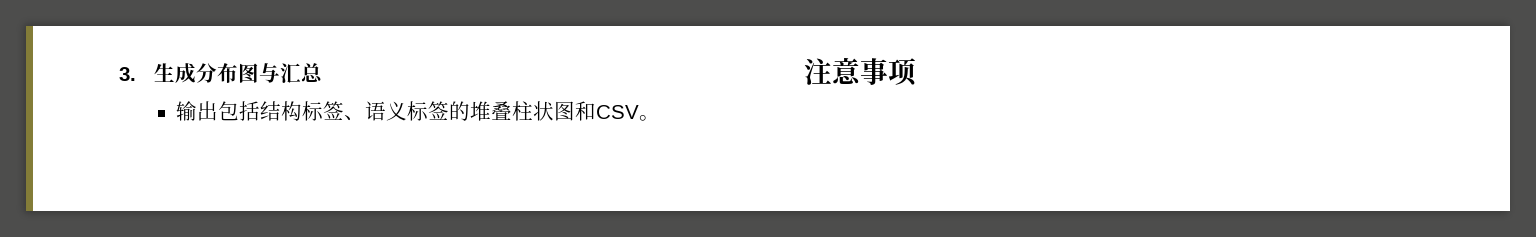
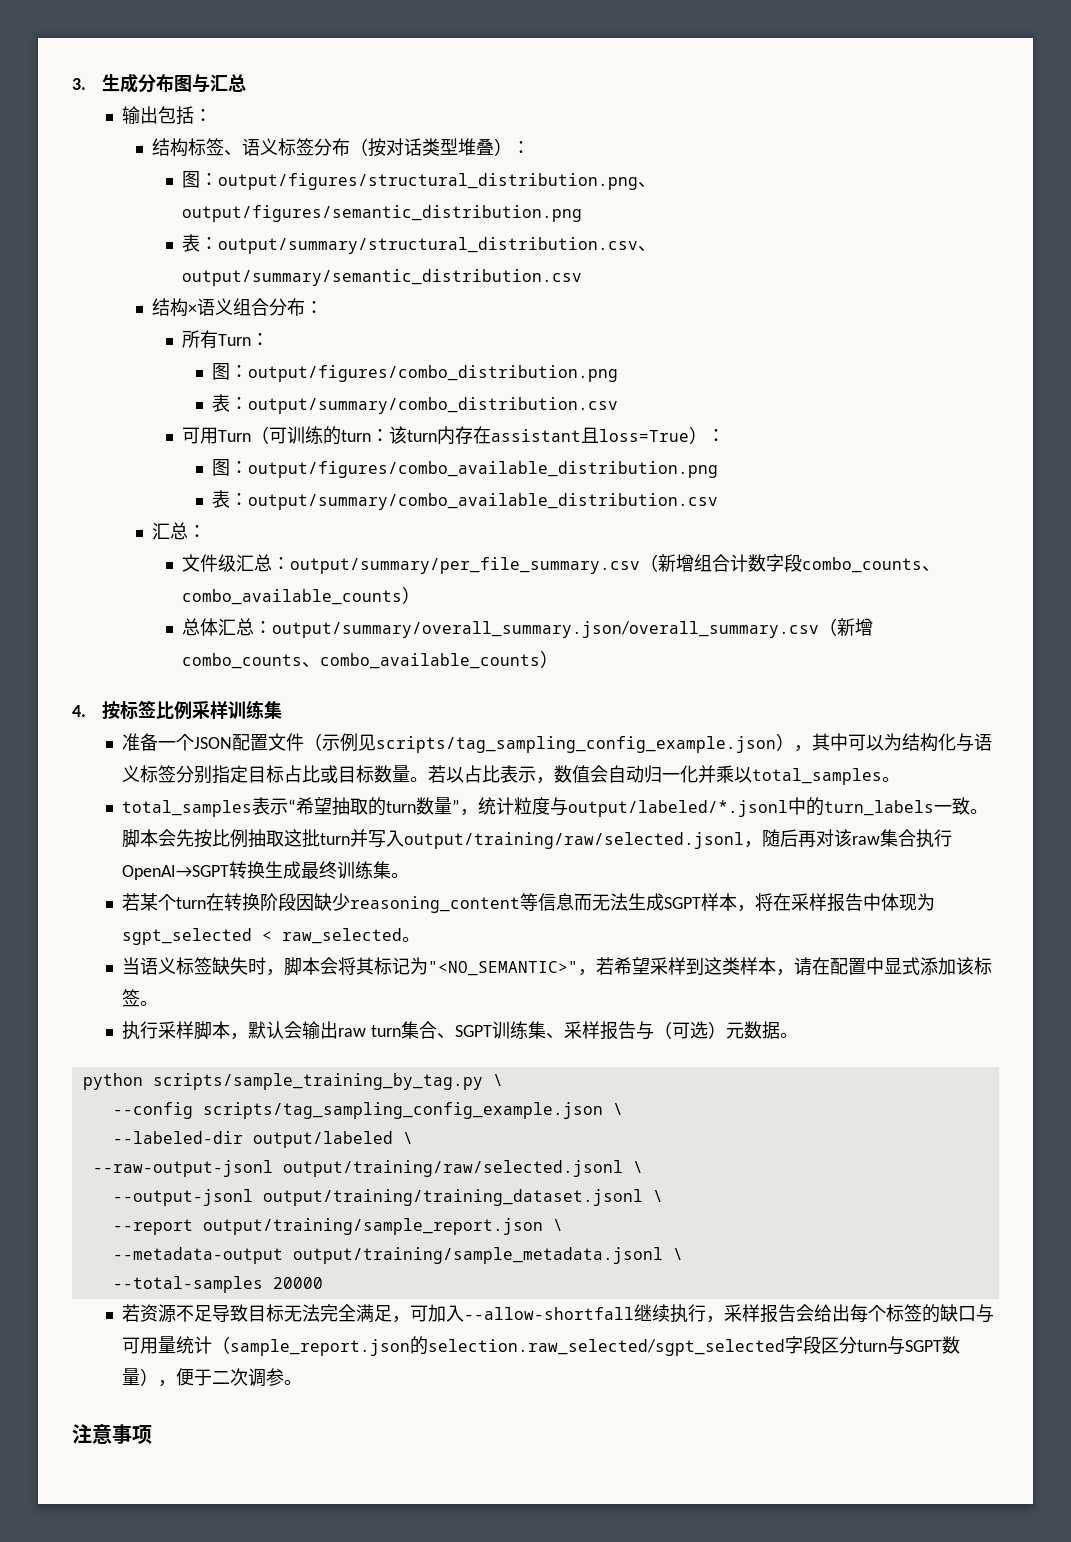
(261, 111) none -> [193,109,212,122] ： //
[449,101,640,121] 的堆叠柱状图和CSV -> [313,138,530,157] [181,171,656,190] [181,205,582,222] [181,234,656,254] [181,269,582,286] [151,298,323,317] [181,330,269,349] [211,363,618,382] [211,394,618,414] [181,426,725,445] [211,459,718,478] [211,490,718,510] [151,522,206,540] [181,554,940,574] [181,586,420,605] [181,618,873,638] [181,650,558,669] [72,700,283,719] [121,733,992,753] [121,765,900,785] [121,797,988,817] [121,829,952,849] [121,861,409,880] [121,893,935,913] [121,928,420,945] [121,957,992,976] [121,989,158,1007] [121,1021,798,1040] [82,1073,503,1090] [112,1102,623,1119] [112,1131,413,1148] [92,1160,643,1177] [112,1189,663,1206] [112,1218,563,1235] [112,1247,683,1264] [112,1276,323,1293] [121,1304,994,1323] [121,1336,960,1356] [121,1368,284,1387] 分布（按对话类型堆叠）： // 图：output/figures/structural_distribution.png、output/figures/semantic_distribution.png // 表：output/summary/structural_distribution.csv、output/summary/semantic_distribution.csv // 结构×语义组合分布： // 所有Turn： // 图：output/figures/combo_distribution.png // 表：output/summary/combo_distribution.csv // 可用Turn（可训练的turn：该turn内存在assistant且loss=True）： // 图：output/figures/combo_available_distribution.png // 表：output/summary/combo_available_distribution.csv // 汇总： // 文件级汇总：output/summary/per_file_summary.csv（新增组合计数字段combo_counts、combo_available_counts） // 总体汇总：output/summary/overall_summary.json/overall_summary.csv（新增combo_counts、combo_available_counts） // 4.按标签比例采样训练集 // 准备一个JSON配置文件（示例见scripts/tag_sampling_config_example.json），其中可以为结构化与语义标签分别指定目标占比或目标数量。若以占比表示，数值会自动归一化并乘以total_samples。 // total_samples表示“希望抽取的turn数量”，统计粒度与output/labeled/*.jsonl中的turn_labels一致。脚本会先按比例抽取这批turn并写入output/training/raw/selected.jsonl，随后再对该raw集合执行OpenAI→SGPT转换生成最终训练集。 // 若某个turn在转换阶段因缺少reasoning_content等信息而无法生成SGPT样本，将在采样报告中体现为sgpt_selected < raw_selected。 // 当语义标签缺失时，脚本会将其标记为"<NO_SEMANTIC>"，若希望采样到这类样本，请在配置中显式添加该标签。 // 执行采样脚本，默认会输出raw turn集合、SGPT训练集、采样报告与（可选）元数据。 // python scripts/sample_training_by_tag.py \ // --config scripts/tag_sampling_config_example.json \ // --labeled-dir output/labeled \ // --raw-output-jsonl output/training/raw/selected.jsonl \ // --output-jsonl output/training/training_dataset.jsonl \ // --report output/training/sample_report.json \ // --metadata-output output/training/sample_metadata.jsonl \ // --total-samples 20000 // 若资源不足导致目标无法完全满足，可加入--allow-shortfall继续执行，采样报告会给出每个标签的缺口与可用量统计（sample_report.json的selection.raw_selected/sgpt_selected字段区分turn与SGPT数量），便于二次调参

